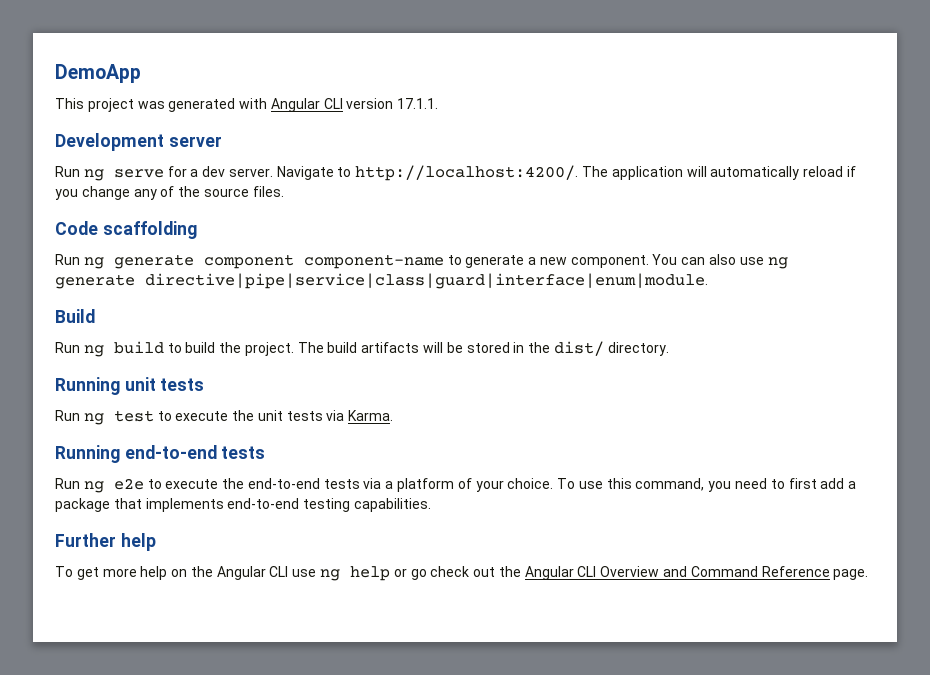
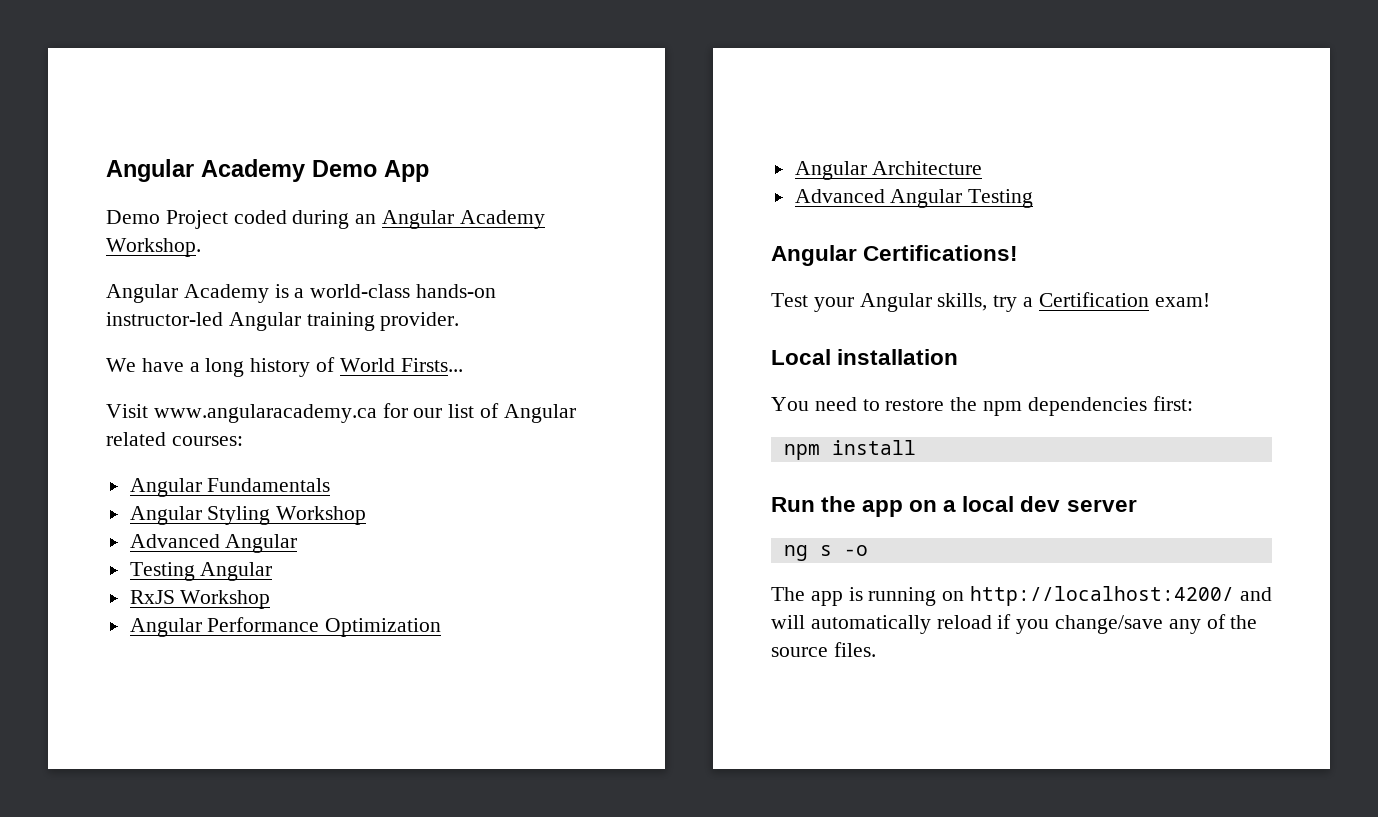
[55,64,141,83] [55,98,439,112] [55,133,222,151] [55,165,683,181] DemoApp // This project was generated with Angular CLI version 17.1.1. // Development server // Run ng serve for a dev server. Navigate to http://localhost:4200/. The application -> [106,159,429,182] [106,210,545,229] [106,238,201,257] [106,284,497,303] [106,312,460,331] [106,357,463,377] [106,403,576,423] [106,432,243,446] [129,478,331,497] [129,506,367,525] [129,534,298,553] [129,562,273,581] [129,590,271,609] [129,617,442,637] [794,161,983,180] [794,189,1034,208] [771,245,1019,266] [771,292,1210,312] [771,349,959,365] [771,396,1193,416] [783,440,916,460] [771,496,1137,517] [783,545,868,561] [771,586,1272,606] Angular Academy Demo App // Demo Project coded during an Angular Academy Workshop. // Angular Academy is a world-class hands-on instructor-led Angular training provider. // We have a long history of World Firsts... // Visit www.angularacademy.ca for our list of Angular related courses: // Angular Fundamentals // Angular Styling Workshop // Advanced Angular // Testing Angular // RxJS Workshop // Angular Performance Optimization // Angular Architecture // Advanced Angular Testing // Angular Certifications! // Test your Angular skills, try a Certification exam! // Local installation // You need to restore the npm dependencies first: // npm install // Run the app on a local dev server // ng s -o // The app is running on http://localhost:4200/ and
[81,186,130,200] change -> [1055,615,1164,634] change/save
[55,221,197,239] [55,254,788,269] [55,273,708,289] [55,309,95,323] [55,341,669,357] [55,377,205,395] [55,410,394,425] [55,445,266,463] [55,478,857,493] [55,498,431,512] [55,533,156,551] [55,566,869,581] // Code scaffolding // Run ng generate component component-name to generate a new component. You can also use ng generate directive|pipe|service|class|guard|interface|enum|module. // Build // Run ng build to build the project. The build artifacts will be stored in the dist/ directory. // Running unit tests // Run ng test to execute the unit tests via Karma. // Running end-to-end tests // Run ng e2e to execute the end-to-end tests via a platform of your choice. To use this command, you need to first add a package that implements end-to-end testing capabilities. // Further help // To get more help on the Angular CLI use ng help or go check out the Angular CLI Overview and Command Reference page. -> (876, 649) none

